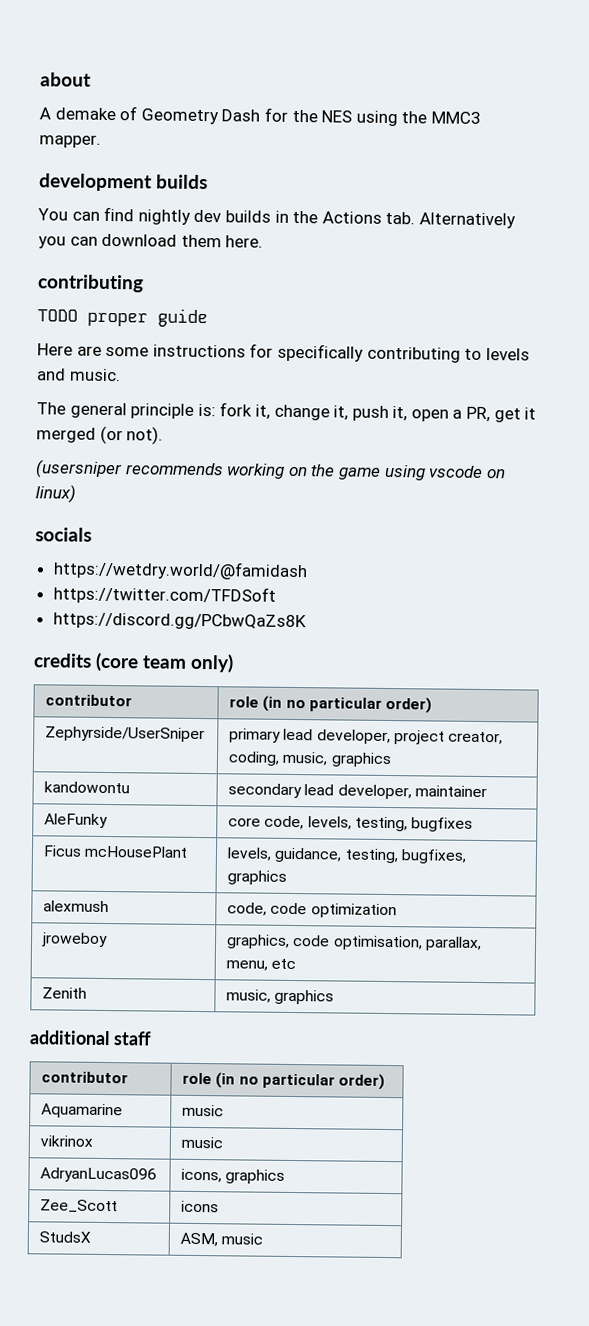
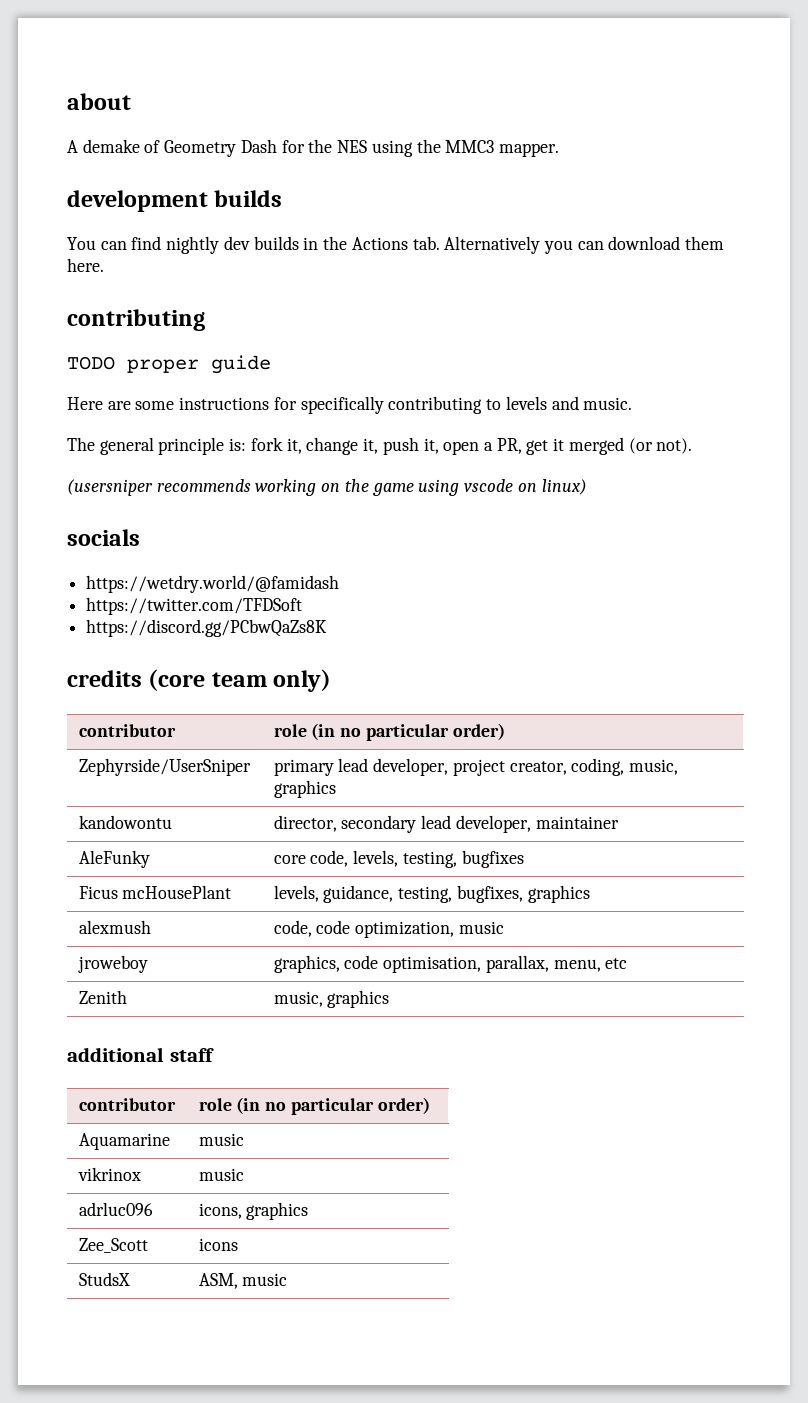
(131, 787) none -> [273,815,337,832] director,
[310,903,397,919] optimization -> [355,921,504,938] optimization, music
[40,1167,158,1183] AdryanLucas096 -> [78,1202,153,1216] adrluc096

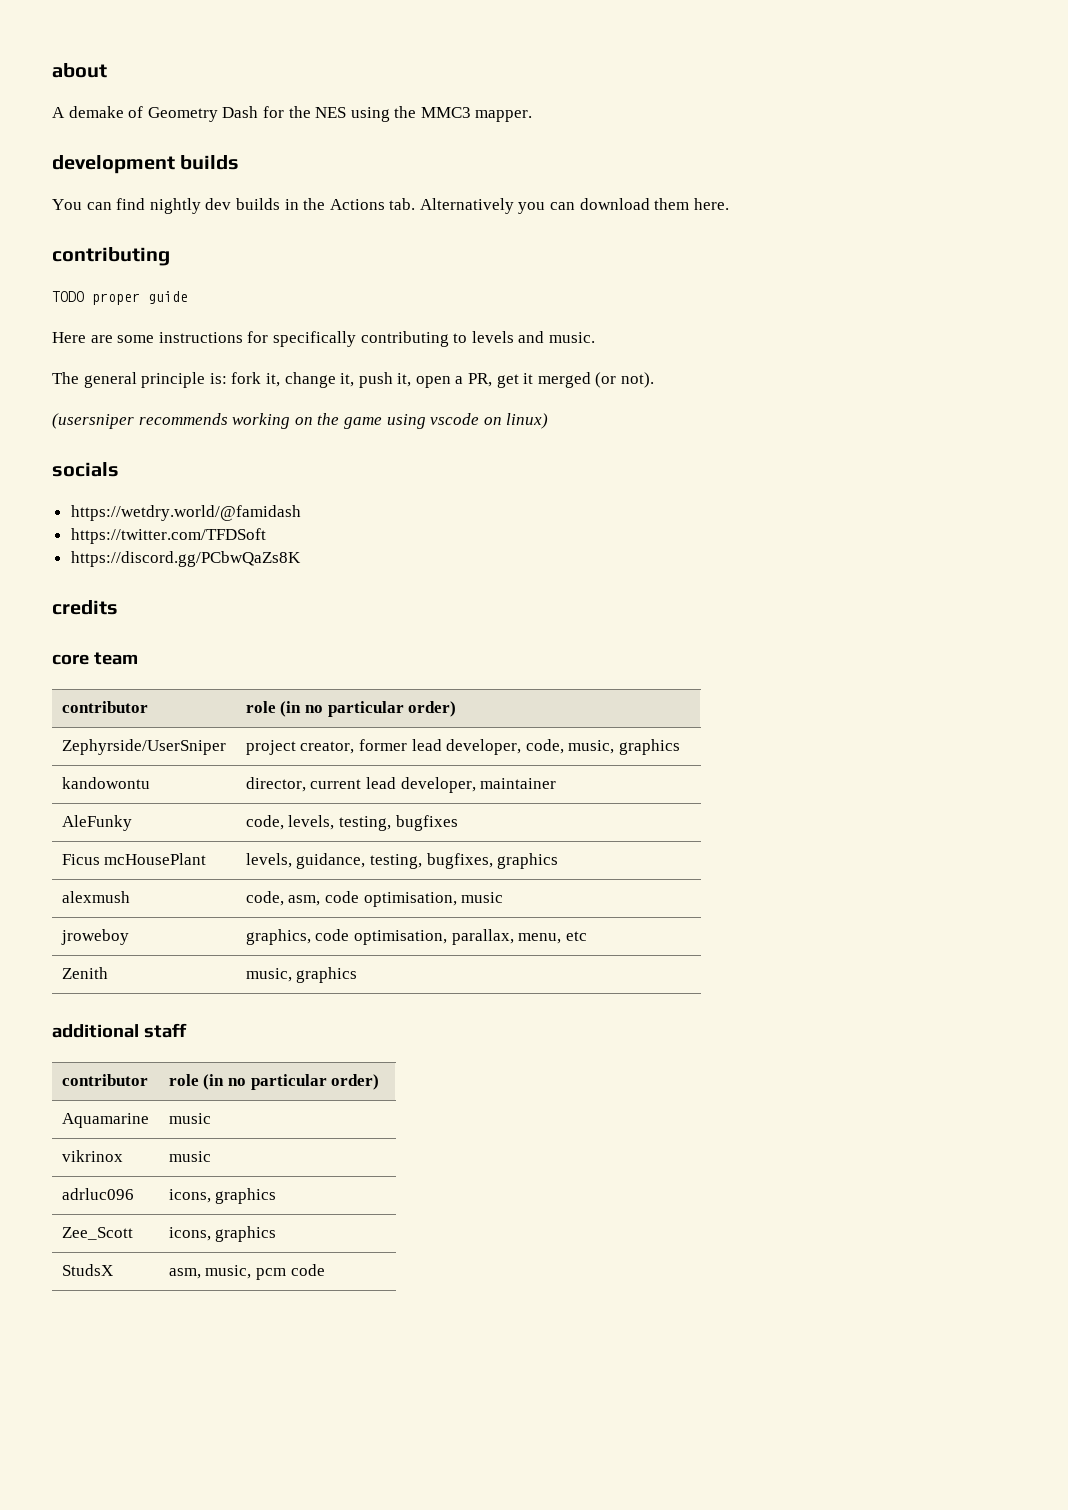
[148,669,206,691] (core -> [52,654,89,665] // core
[273,669,332,692] only) -> (138, 658) none
[273,758,625,776] primary lead developer, project creator, coding, -> [245,739,564,755] project creator, former lead developer, code,
[341,815,417,833] secondary -> [310,779,362,789] current
[273,855,306,864] core -> (132, 823) none
[316,920,455,938] code optimization, -> [288,891,457,907] asm, code optimisation,
[198,1238,238,1251] icons -> [168,1226,277,1242] icons, graphics
[198,1273,288,1289] ASM, music -> [168,1264,325,1280] asm, music, pcm code

